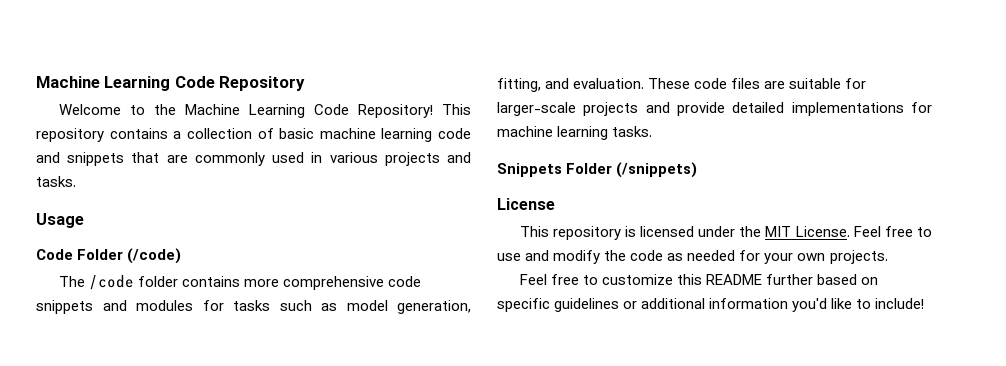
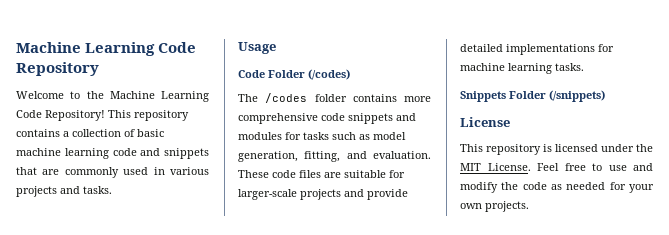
[127,248,182,264] (/code) -> [308,69,350,80] (/codes)
[88,275,134,290] /code -> [265,93,308,103] /codes
[519,274,878,285] [497,298,925,312] // Feel free to customize this README further based on specific guidelines or additional information you'd like to include! -> (529, 206) none

